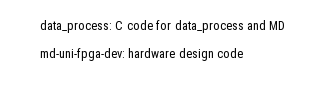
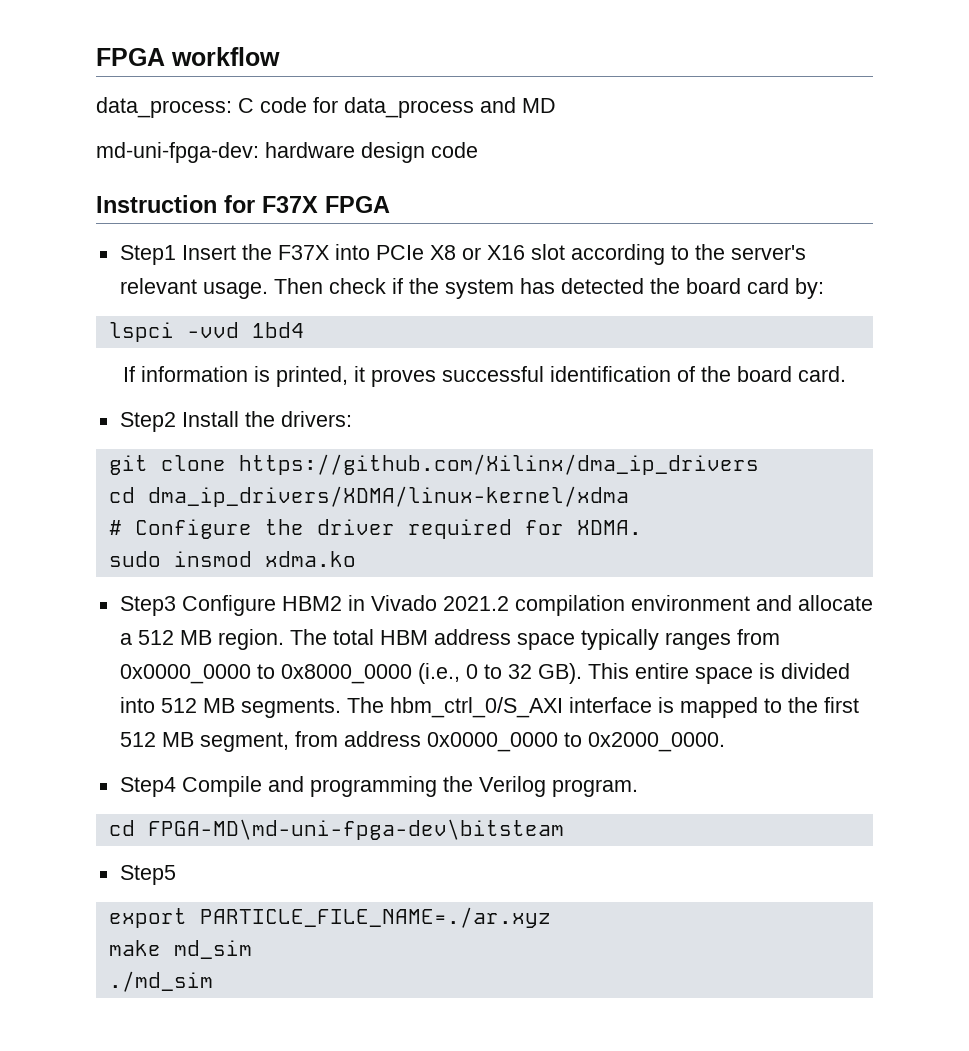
(40, 26) none -> [96,47,280,66] FPGA workflow //
(244, 53) none -> [96,195,390,213] [119,244,806,265] [119,278,824,299] [108,322,304,342] [123,366,847,387] [119,411,352,432] [108,454,759,475] [108,486,629,507] [108,519,642,539] [108,551,356,567] [119,595,873,616] [119,629,780,650] [119,663,850,684] [119,697,859,718] [119,731,725,752] [119,776,638,797] [108,819,564,840] [119,865,176,885] [108,907,551,928] [108,940,252,959] [108,971,213,992] // Instruction for F37X FPGA // Step1 Insert the F37X into PCIe X8 or X16 slot according to the server's relevant usage. Then check if the system has detected the board card by: // lspci -vvd 1bd4 // If information is printed, it proves successful identification of the board card. // Step2 Install the drivers: // git clone https://github.com/Xilinx/dma_ip_drivers // cd dma_ip_drivers/XDMA/linux-kernel/xdma // # Configure the driver required for XDMA. // sudo insmod xdma.ko // Step3 Configure HBM2 in Vivado 2021.2 compilation environment and allocate a 512 MB region. The total HBM address space typically ranges from 0x0000_0000 to 0x8000_0000 (i.e., 0 to 32 GB). This entire space is divided into 512 MB segments. The hbm_ctrl_0/S_AXI interface is mapped to the first 512 MB segment, from address 0x0000_0000 to 0x2000_0000. // Step4 Compile and programming the Verilog program. // cd FPGA-MD\md-uni-fpga-dev\bitsteam // Step5 // export PARTICLE_FILE_NAME=./ar.xyz // make md_sim // ./md_sim

